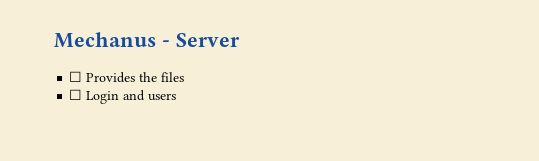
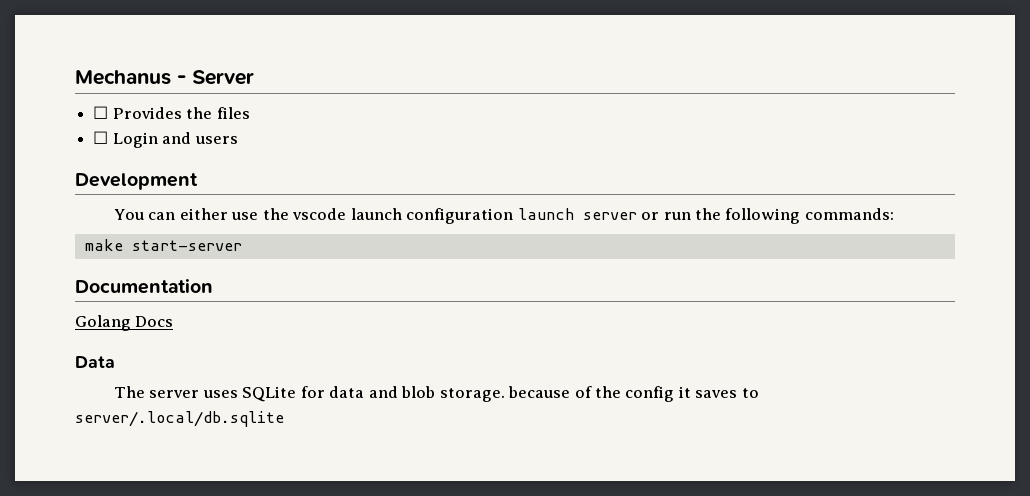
(177, 97) none -> [75,173,198,190] [114,208,894,224] [84,239,242,251] [75,279,213,294] [75,315,174,331] [75,356,115,368] [114,386,759,402] [75,411,284,427] // Development // You can either use the vscode launch configuration launch server or run the following commands: // make start-server // Documentation // Golang Docs // Data // The server uses SQLite for data and blob storage. because of the config it saves to server/.local/db.sqlite

